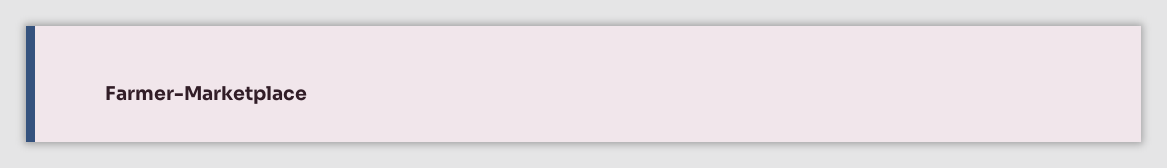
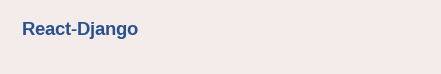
[105,86,307,104] Farmer-Marketplace -> [22,22,138,39] React-Django

